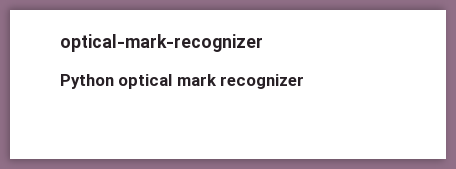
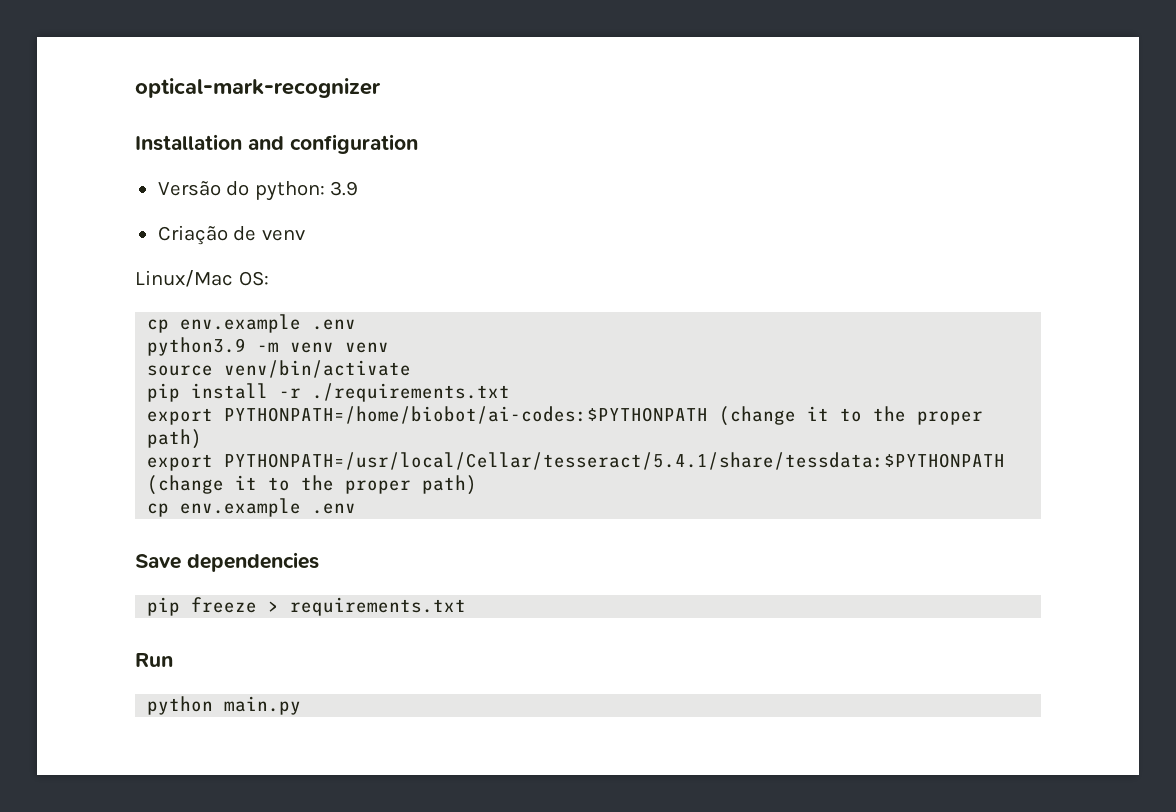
[60,74,305,89] Python optical mark recognizer -> [135,134,418,154] [157,181,359,201] [157,225,305,245] [135,270,269,287] [147,314,357,333] [147,337,390,356] [147,360,412,378] [147,383,511,402] [147,406,984,426] [147,429,203,449] [147,452,1006,471] [147,475,478,495] [147,498,357,517] [135,552,319,572] [147,597,467,616] [135,653,173,667] [147,696,302,715] Installation and configuration // Versão do python: 3.9 // Criação de venv // Linux/Mac OS: // cp env.example .env // python3.9 -m venv venv // source venv/bin/activate // pip install -r ./requirements.txt // export PYTHONPATH=/home/biobot/ai-codes:$PYTHONPATH (change it to the proper path) // export PYTHONPATH=/usr/local/Cellar/tesseract/5.4.1/share/tessdata:$PYTHONPATH (change it to the proper path) // cp env.example .env // Save dependencies // pip freeze > requirements.txt // Run // python main.py

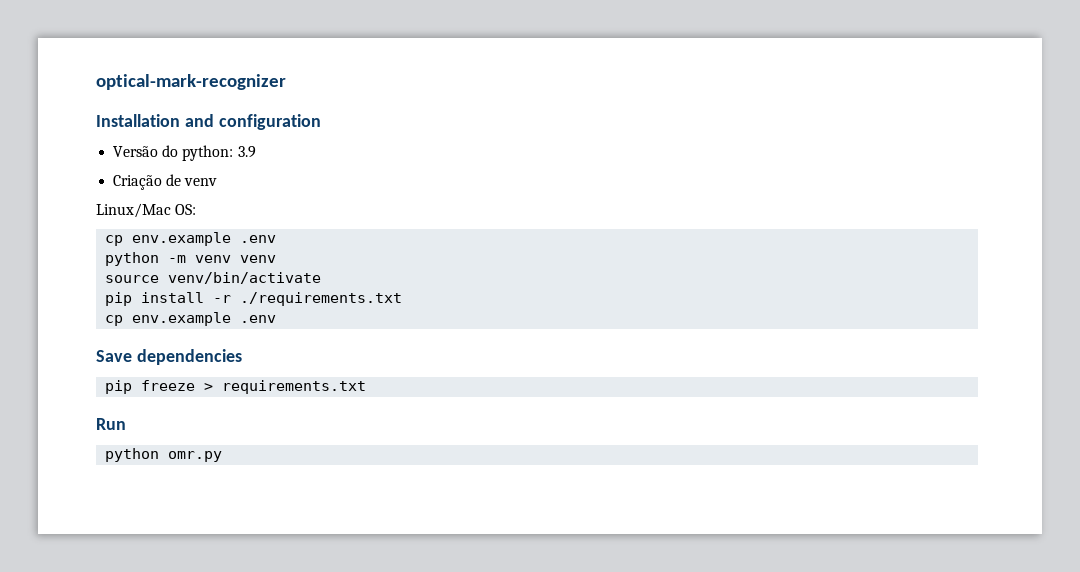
[147,337,247,356] python3.9 -> [105,252,160,266] python
[147,406,984,426] [147,429,203,449] [147,452,1006,471] [147,475,478,495] // export PYTHONPATH=/home/biobot/ai-codes:$PYTHONPATH (change it to the proper path) // export PYTHONPATH=/usr/local/Cellar/tesseract/5.4.1/share/tessdata:$PYTHONPATH (change it to the proper path) -> (403, 299) none
[224,696,302,715] main.py -> [168,451,223,462] omr.py

